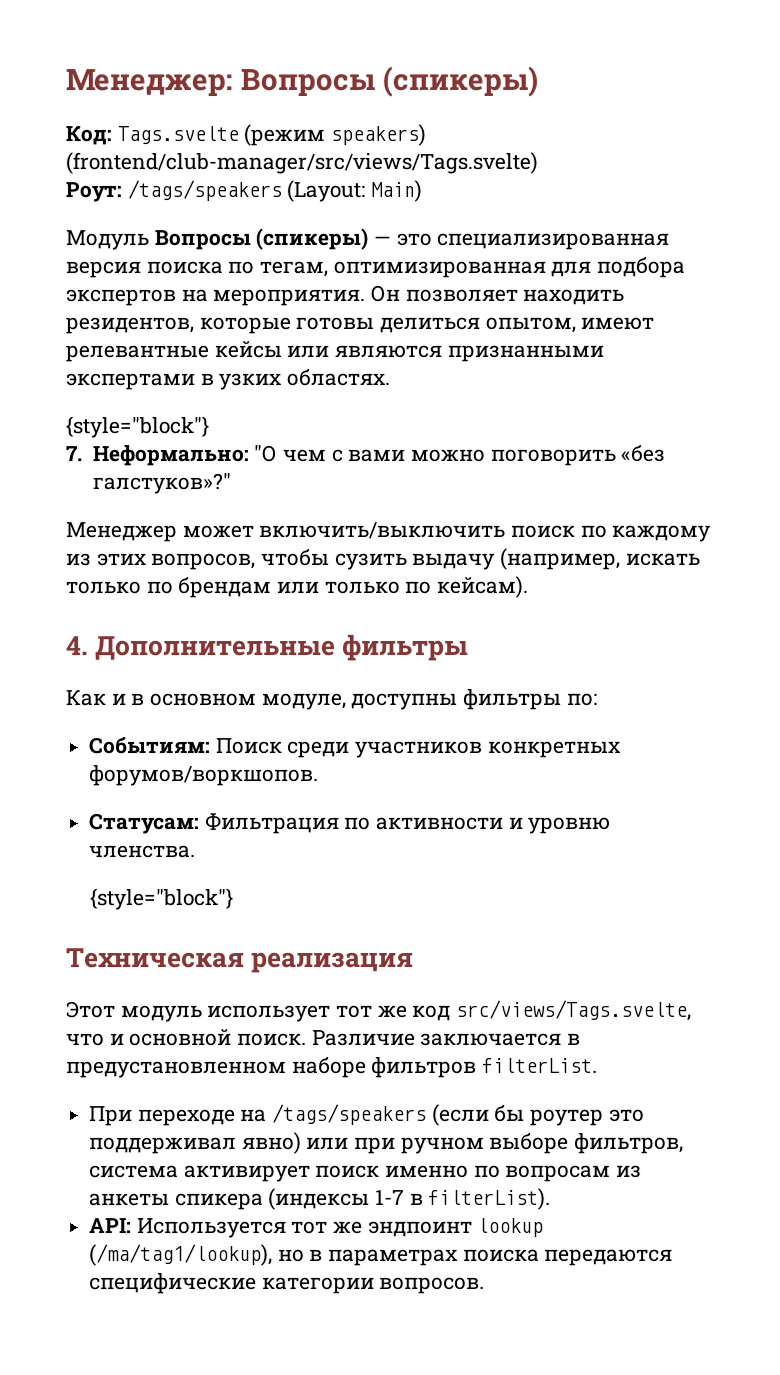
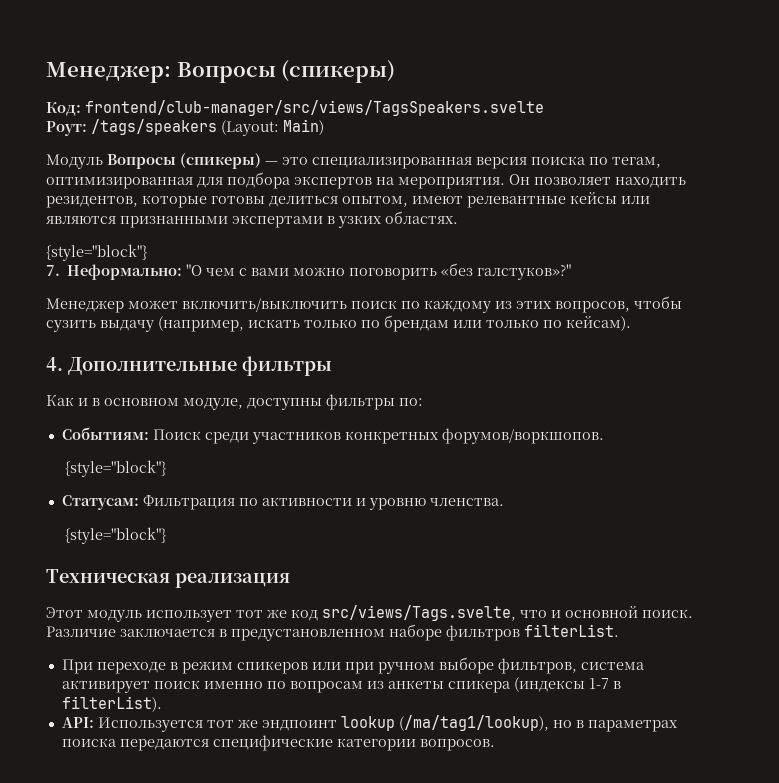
[116,123,427,147] [65,151,538,175] Tags.svelte (режим speakers) (frontend/club-manager/src/views/Tags.svelte) -> [85,100,544,116] frontend/club-manager/src/views/TagsSpeakers.svelte
(320, 776) none -> [65,460,167,477] // {style="block"}
[240,1103,645,1126] [89,1132,302,1155] на /tags/speakers (если бы роутер это поддерживал явно) -> [169,661,308,674] в режим спикеров

